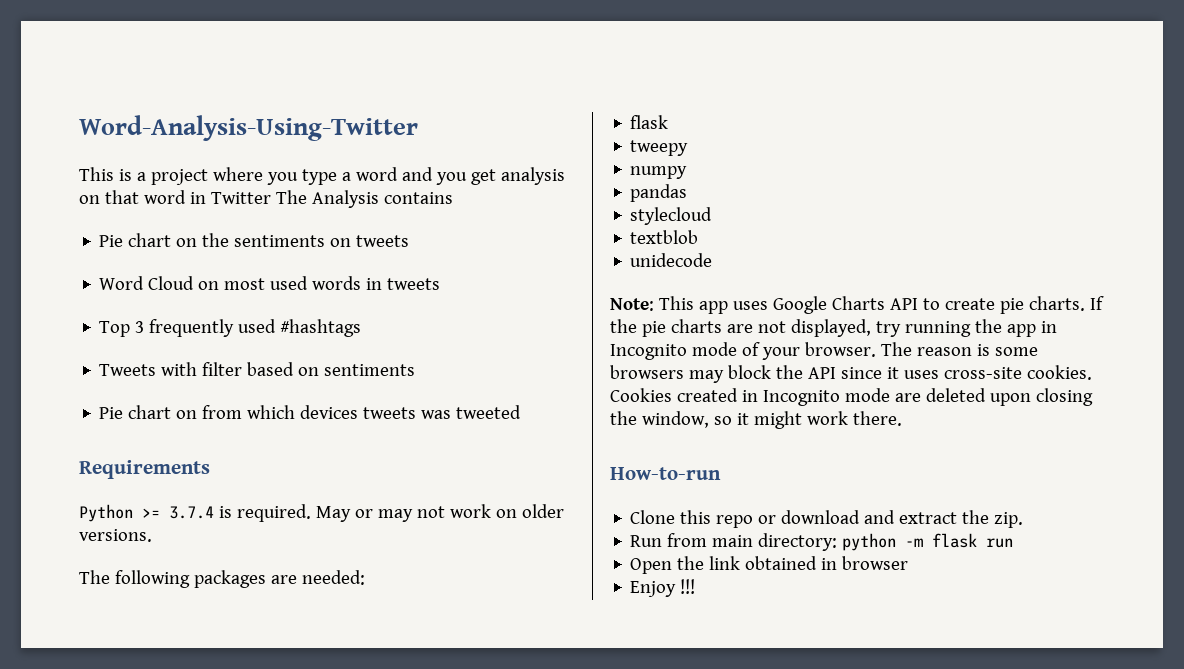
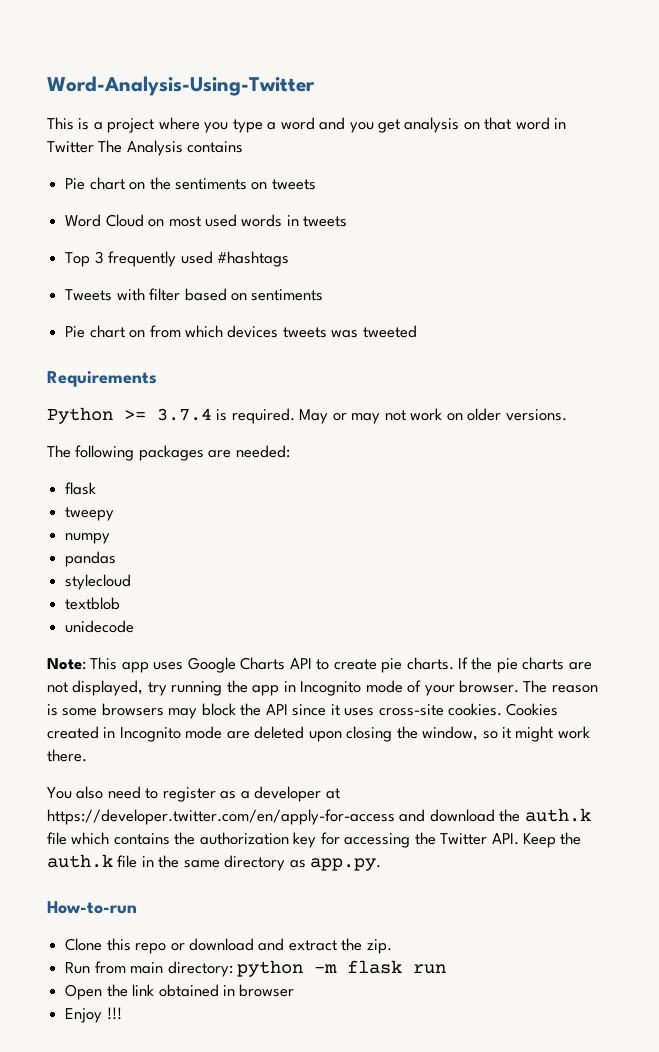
(902, 418) none -> [47,786,340,802] [47,808,591,825] [47,832,582,848] [47,854,382,871] // You also need to register as a developer at https://developer.twitter.com/en/apply-for-access and download the auth.k file which contains the authorization key for accessing the Twitter API. Keep the auth.k file in the same directory as app.py.

